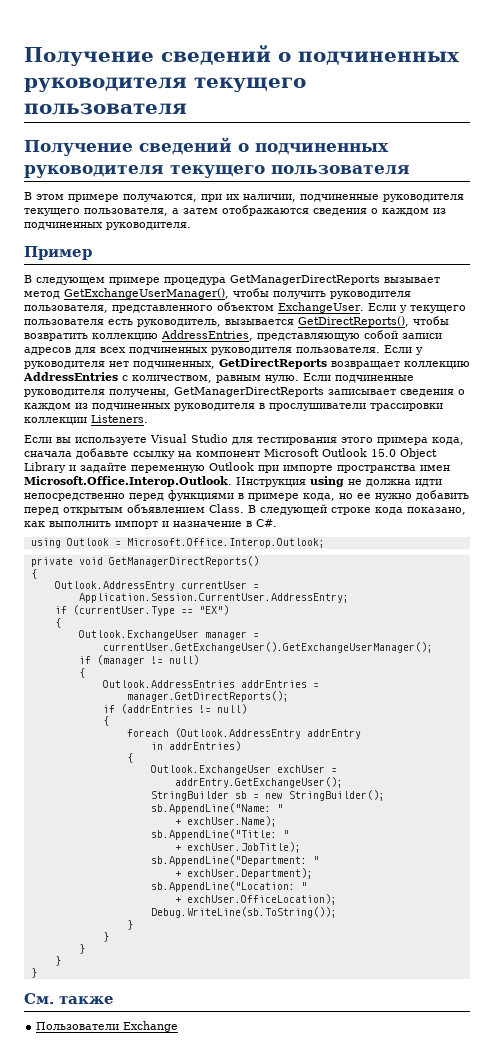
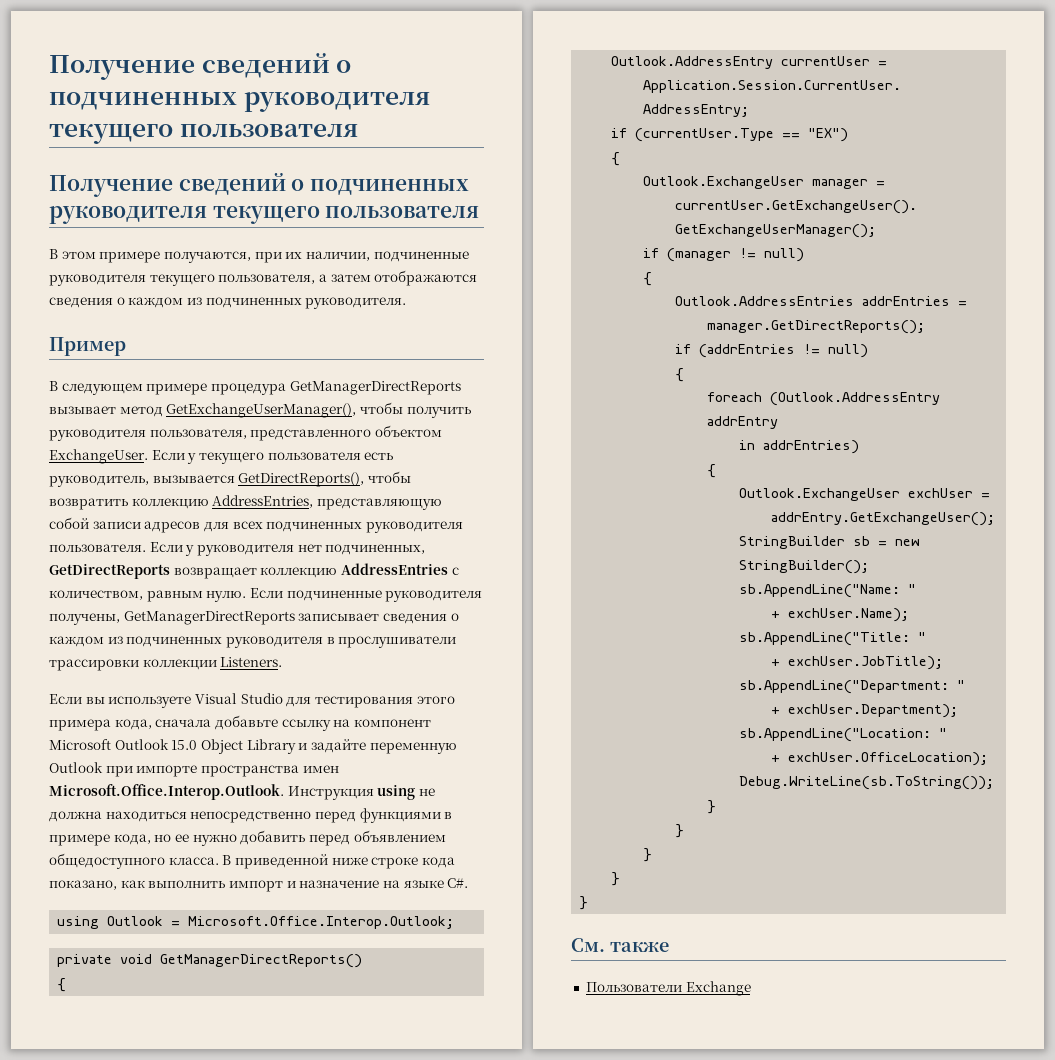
[415,479,442,487] идти -> [105,811,187,822] находиться
[63,504,327,515] открытым объявлением Class. В следующей -> [353,830,446,842] [49,853,368,869] объявлением общедоступного класса. В приведенной ниже
[246,521,252,527] в -> [382,880,444,888] на языке

